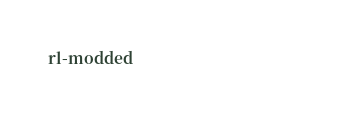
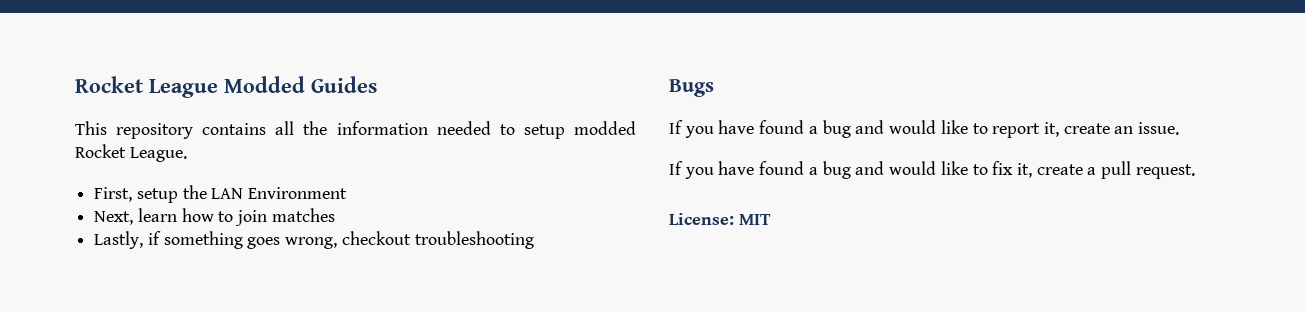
[48,50,133,64] rl-modded -> [75,76,377,98] [75,121,636,139] [75,144,187,162] [94,185,348,203] [94,208,335,226] [94,231,534,249] [669,79,714,97] [669,120,1180,138] [669,161,1195,179] [669,213,771,225] Rocket League Modded Guides // This repository contains all the information needed to setup modded Rocket League. // First, setup the LAN Environment // Next, learn how to join matches // Lastly, if something goes wrong, checkout troubleshooting // Bugs // If you have found a bug and would like to report it, create an issue. // If you have found a bug and would like to fix it, create a pull request. // License: MIT

